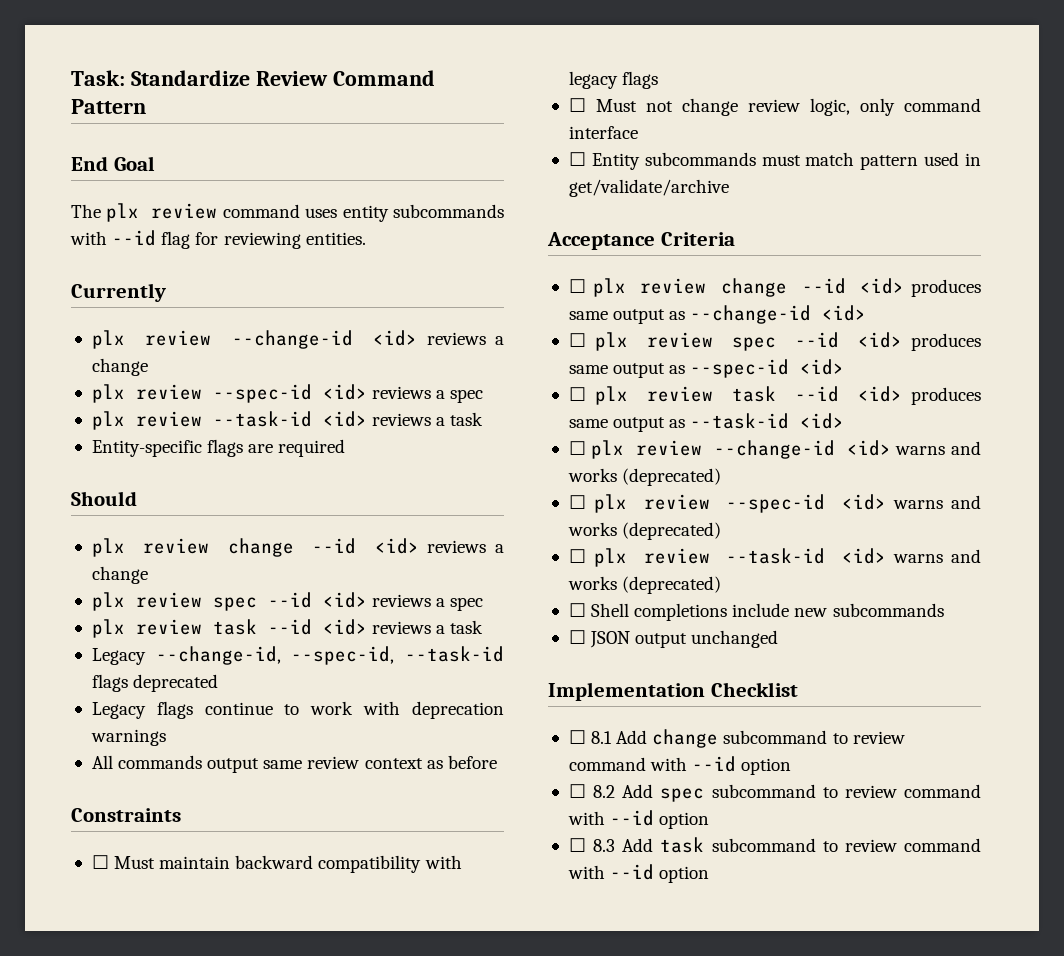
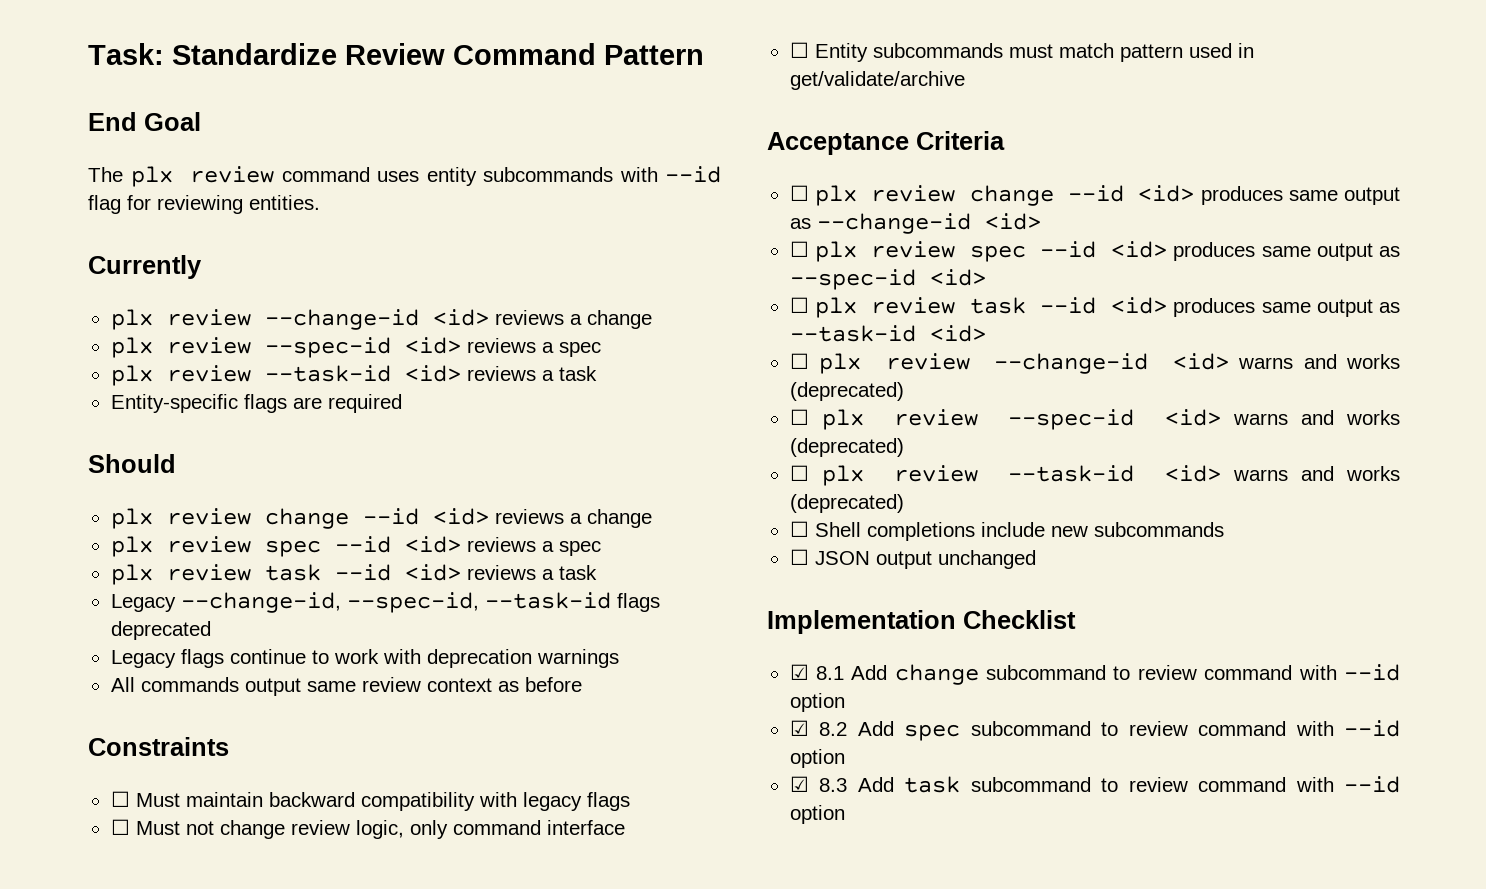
[568,730,586,744] ☐ -> [789,664,809,680] ☑
[568,784,586,798] ☐ -> [789,720,809,736] ☑
[568,838,586,852] ☐ -> [789,776,809,792] ☑

